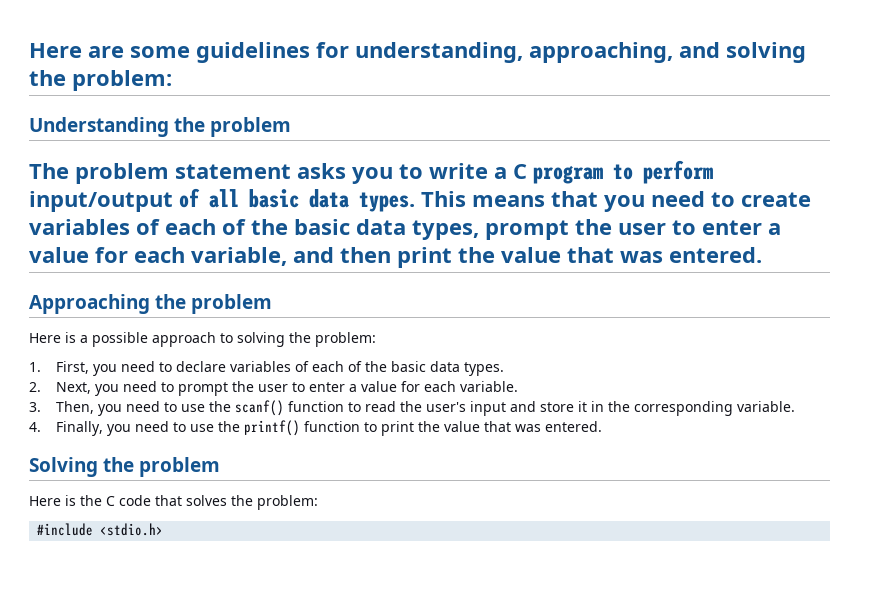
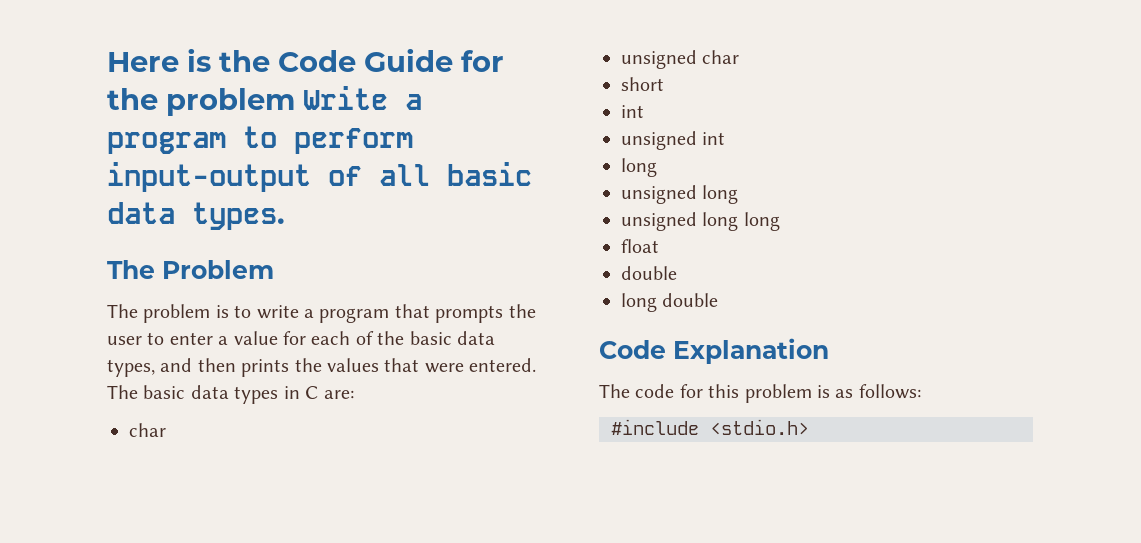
[29,42,806,63] [29,70,172,91] [29,117,292,137] [29,163,527,184] Here are some guidelines for understanding, approaching, and solving the problem: // Understanding the problem // The problem statement asks you to write a C -> [107,48,504,72] [107,86,422,116] Here is the Code Guide for the problem Write a
[29,191,173,212] input/output -> [107,162,311,192] input-output
[421,191,811,212] [29,219,781,240] [29,247,762,268] [29,294,273,314] [29,332,376,347] [29,361,505,376] [29,381,519,396] [29,400,796,416] [29,420,603,436] [29,457,221,477] [29,495,318,510] This means that you need to create variables of each of the basic data types, prompt the user to enter a value for each variable, and then print the value that was entered. // Approaching the problem // Here is a possible approach to solving the problem: // 1. First, you need to declare variables of each of the basic data types. // 2. Next, you need to prompt the user to enter a value for each variable. // 3. Then, you need to use the scanf() function to read the user's input and store it in the corresponding variable. // 4. Finally, you need to use the printf() function to print the value that was entered. // Solving the problem // Here is the C code that solves the problem: -> [107,260,274,279] [107,304,536,323] [107,331,495,345] [107,358,537,377] [107,385,355,404] [129,423,166,437] [621,50,740,69] [621,77,664,91] [621,105,644,118] [621,131,726,150] [621,158,657,177] [621,185,739,204] [621,212,780,231] [621,239,659,253] [621,266,677,280] [621,293,719,312] [599,338,829,364] [599,384,921,403] // The Problem // The problem is to write a program that prompts the user to enter a value for each of the basic data types, and then prints the values that were entered. The basic data types in C are: // char // unsigned char // short // int // unsigned int // long // unsigned long // unsigned long long // float // double // long double // Code Explanation // The code for this problem is as follows:

